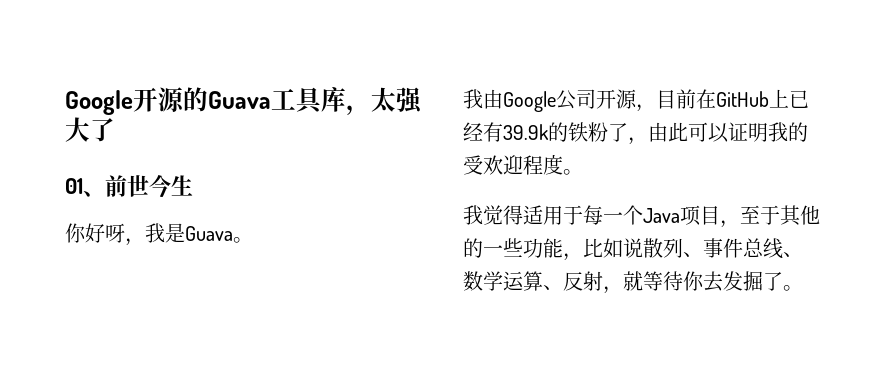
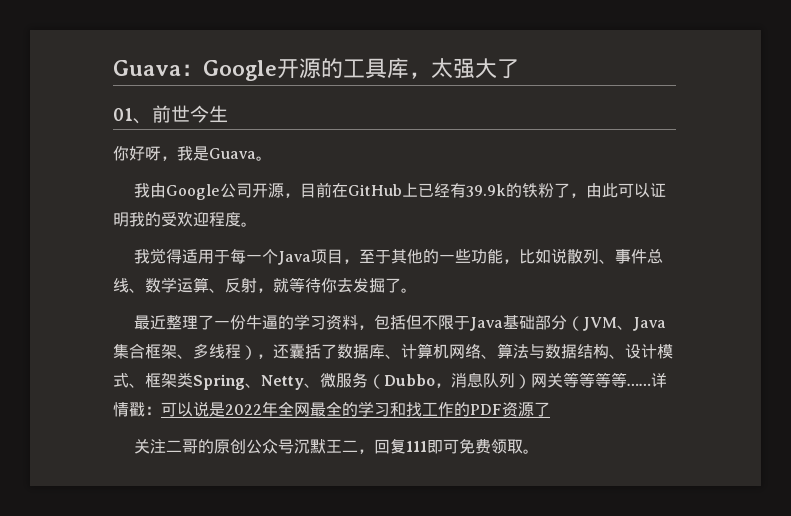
(65, 102) none -> [113,60,203,76] Guava：
[208,91,271,109] Guava -> (343, 68) none
(803, 288) none -> [133,314,666,331] [113,343,673,360] [113,372,667,390] [113,401,550,417] [133,439,539,454] // 最近整理了一份牛逼的学习资料，包括但不限于Java基础部分（JVM、Java集合框架、多线程），还囊括了数据库、计算机网络、算法与数据结构、设计模式、框架类Spring、Netty、微服务（Dubbo，消息队列）网关等等等等……详情戳：可以说是2022年全网最全的学习和找工作的PDF资源了 // 关注二哥的原创公众号沉默王二，回复111即可免费领取。

